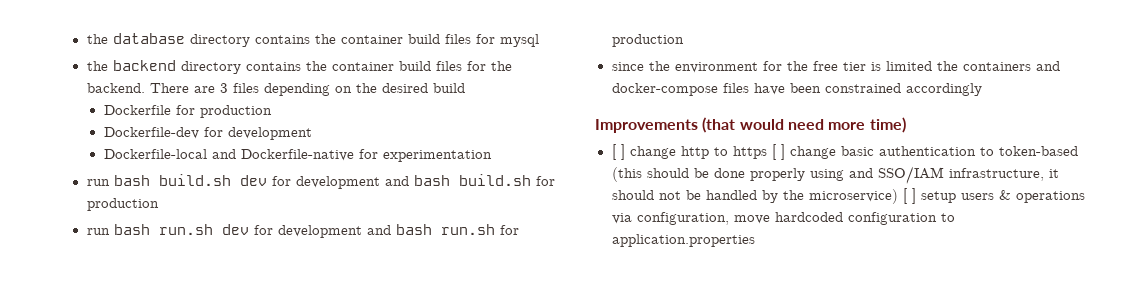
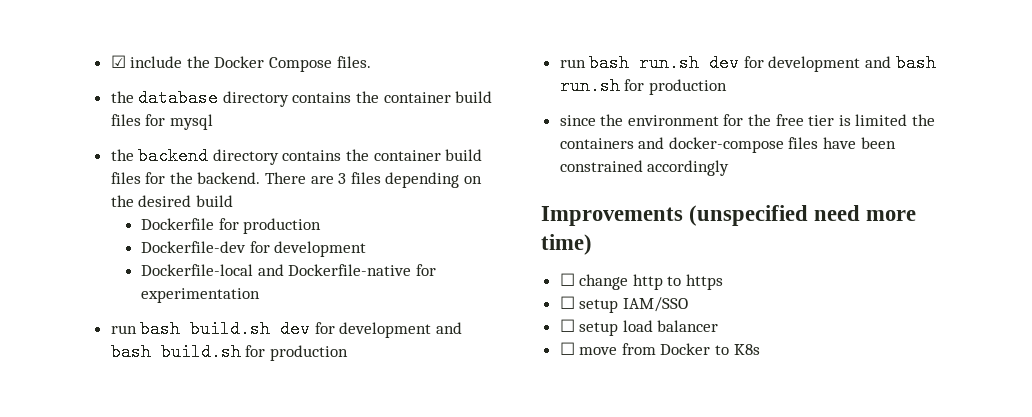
(86, 39) none -> [110,55,371,72] ☑ include the Docker Compose files. //
[702,117,784,133] (that would -> [689,205,809,226] (unspecified
[611,144,625,160] [ ] -> [559,273,575,286] ☐
[771,144,1078,160] [611,166,1059,184] [611,188,1085,204] [611,212,955,225] [611,234,755,247] [ ] change basic authentication to token-based (this should be done properly using and SSO/IAM infrastructure, it should not be handled by the microservice) [ ] setup users & operations via configuration, move hardcoded configuration to application.properties -> [559,296,688,313] [559,319,719,336] [559,342,760,355] // ☐ setup IAM/SSO // ☐ setup load balancer // ☐ move from Docker to K8s

